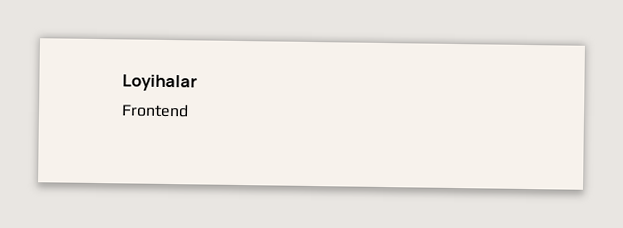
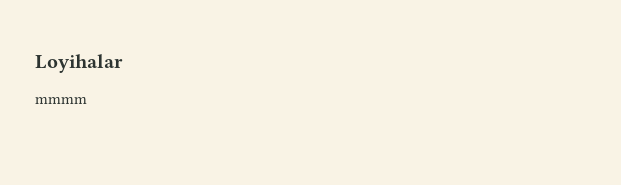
[121,103,189,118] Frontend -> [35,96,87,104] mmmm

